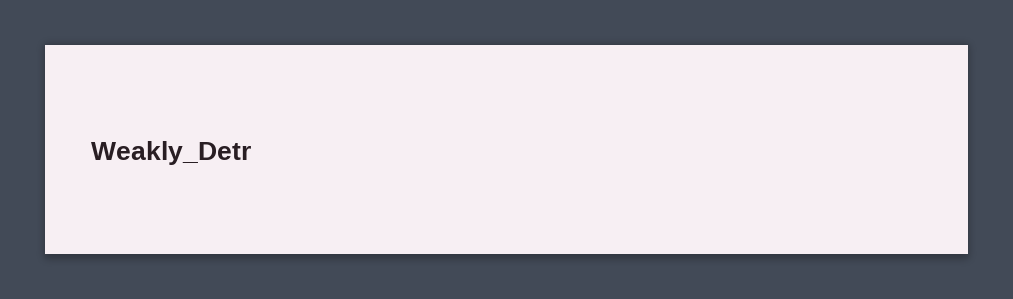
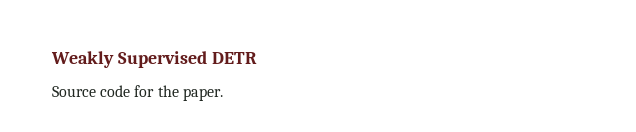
[91,141,251,165] Weakly_Detr -> [51,51,257,68] [52,85,223,101] Weakly Supervised DETR // Source code for the paper.

